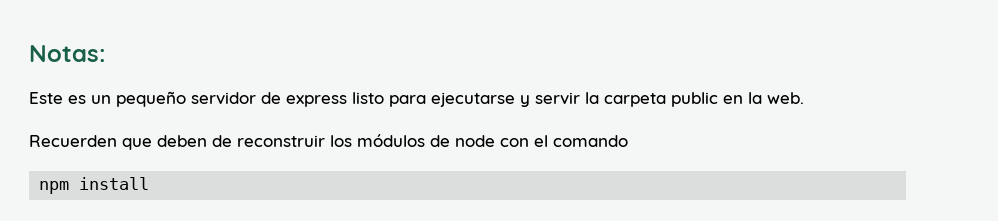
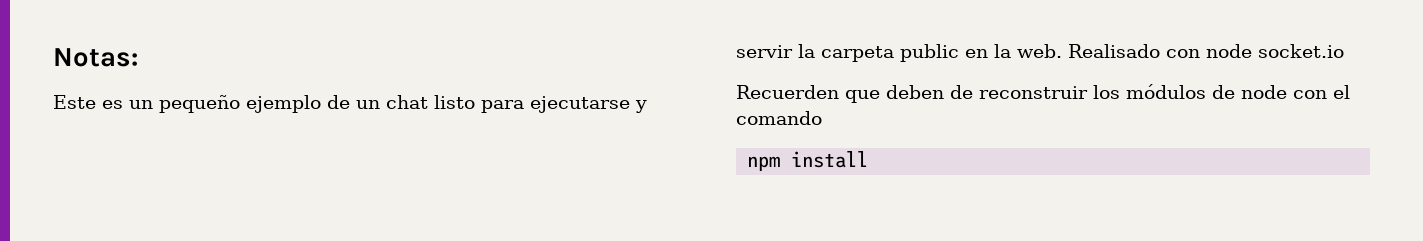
[191,92,347,107] servidor de express -> [246,95,428,113] ejemplo de un chat
(804, 98) none -> [1068,44,1344,58] Realisado con node socket.io

